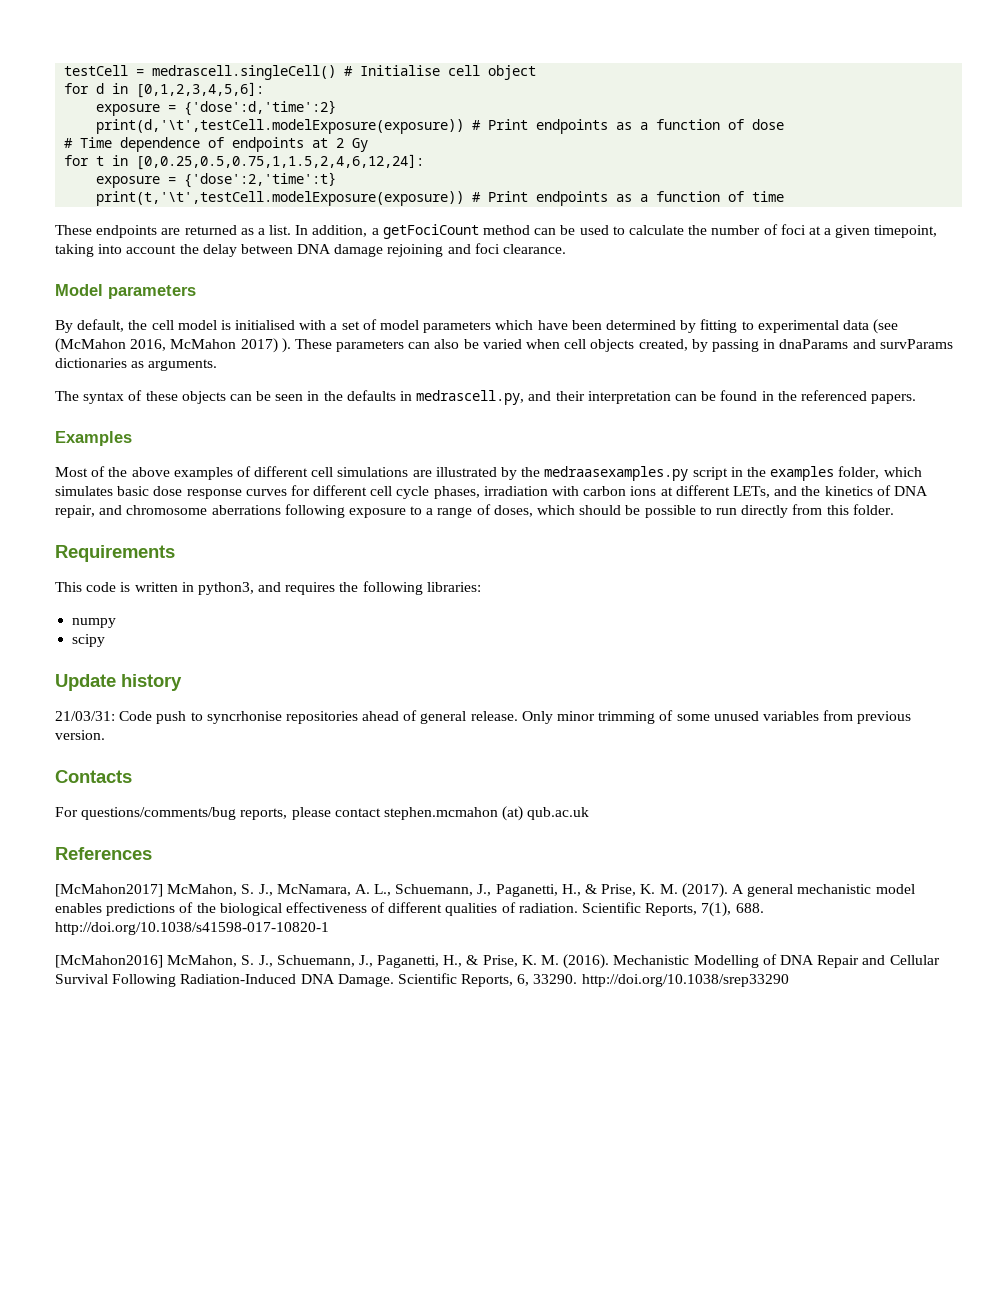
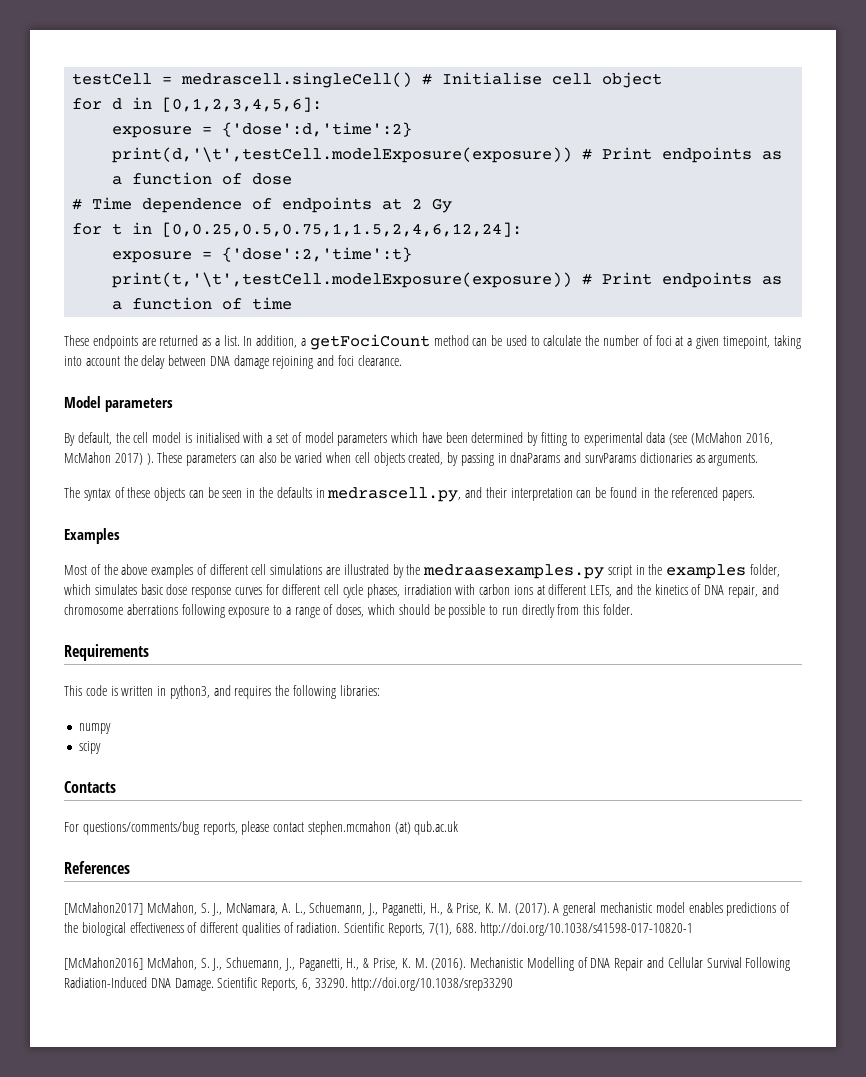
[55,674,182,691] [55,710,912,724] [55,730,105,740] // Update history // 21/03/31: Code push to syncrhonise repositories ahead of general release. Only minor trimming of some unused variables from previous version. -> (102, 747) none

